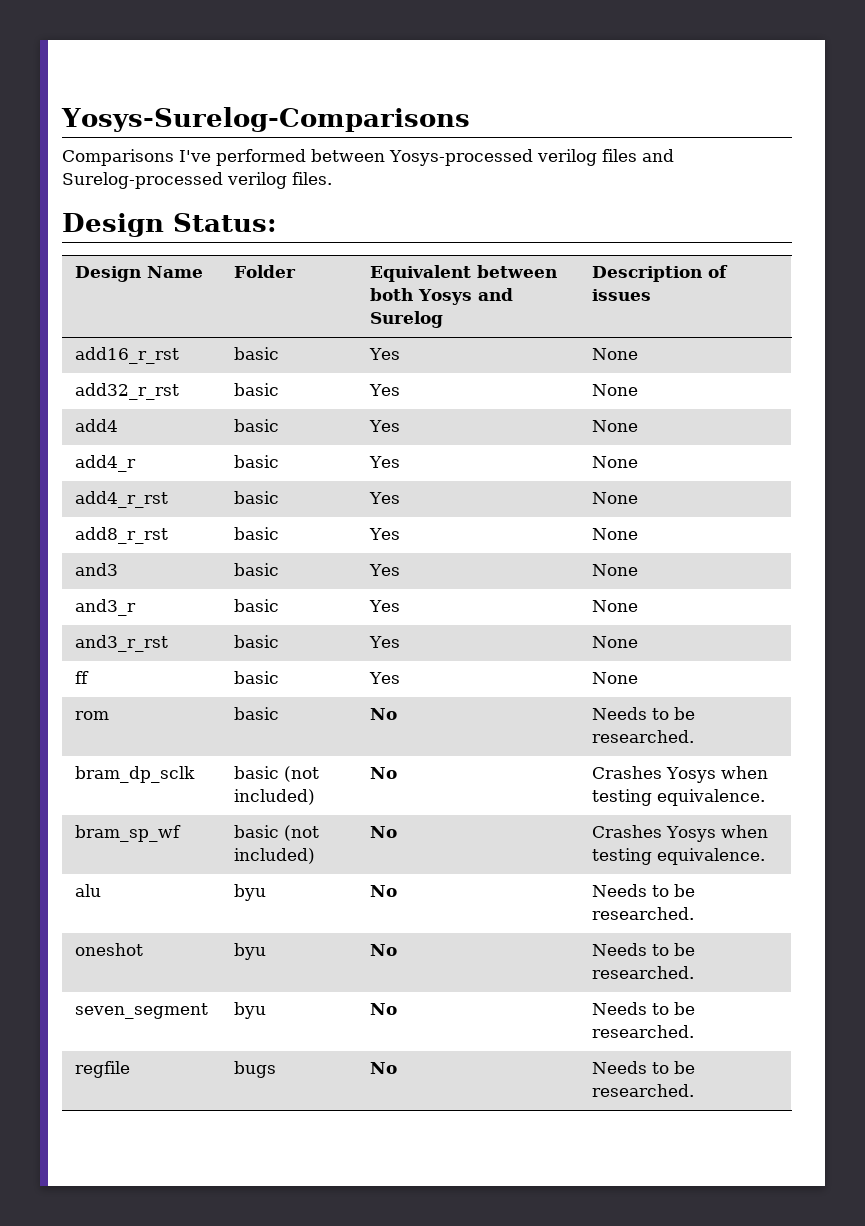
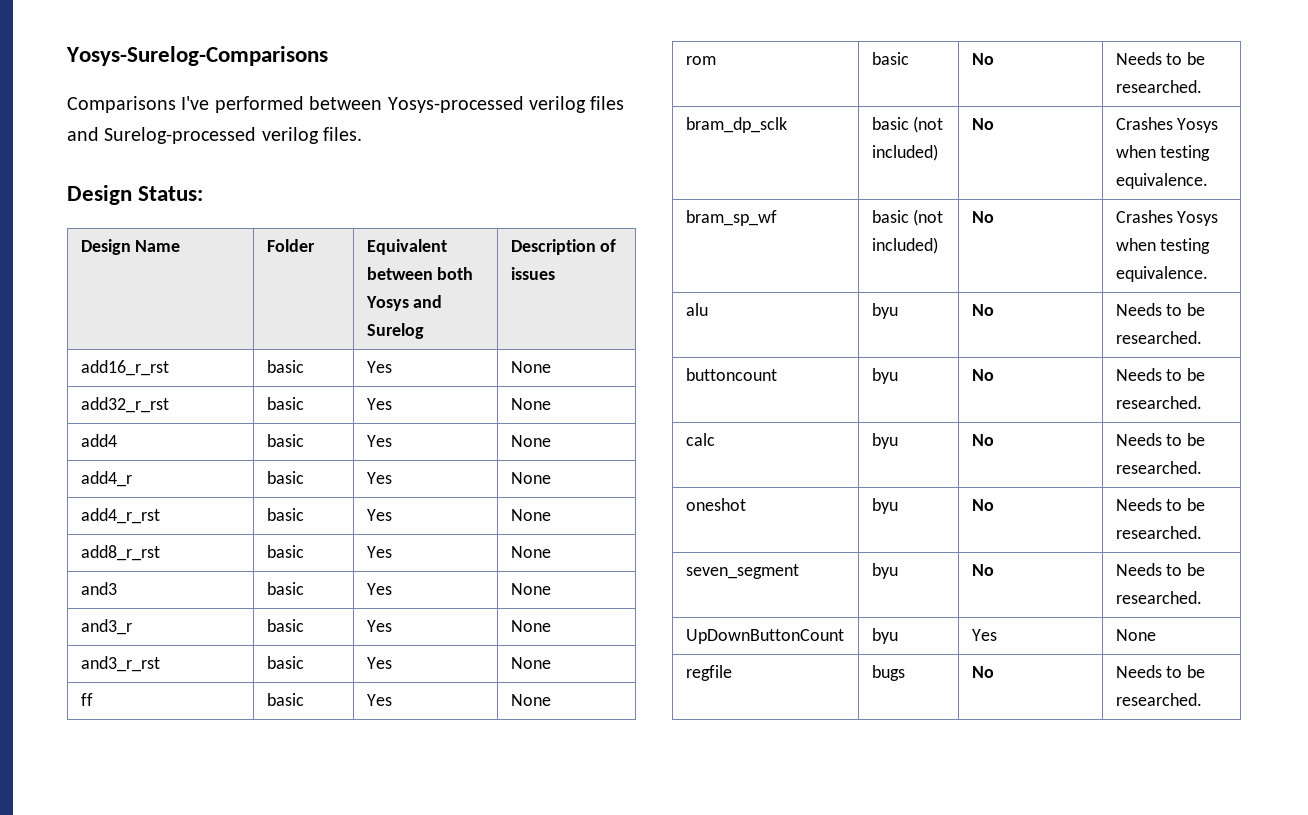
(694, 913) none -> [685,368,777,381] [871,368,898,384] [971,369,994,381] [1115,368,1206,381] [1115,396,1202,409] [685,433,715,446] [871,433,898,449] [971,434,994,446] [1115,433,1206,446] [1115,461,1202,474] // buttoncount | byu | No | Needs to be researched. // calc | byu | No | Needs to be researched.
(694, 1031) none -> [685,629,844,644] [871,628,898,644] [971,629,997,641] [1115,629,1156,641] // UpDownButtonCount | byu | Yes | None

